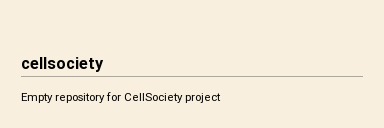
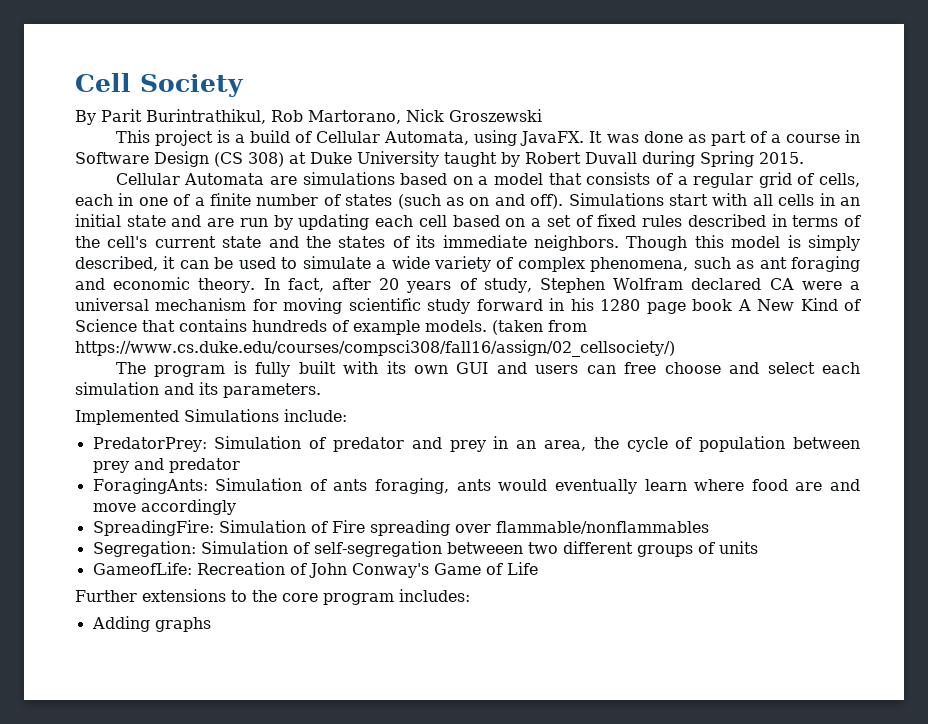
[21,57,104,72] [21,92,222,103] cellsociety // Empty repository for CellSociety project -> [75,73,244,97] [75,109,542,125] [115,130,861,146] [75,151,804,167] [115,172,861,188] [75,193,860,209] [75,214,861,230] [75,235,860,251] [75,256,860,272] [75,277,860,293] [75,298,861,314] [75,319,587,335] [75,340,675,357] [115,361,860,377] [75,382,321,398] [75,409,347,425] [92,436,860,452] [92,458,240,473] [92,478,861,494] [92,499,236,515] [92,520,709,536] [92,541,758,557] [92,562,538,578] [75,589,470,605] [91,616,211,632] Cell Society // By Parit Burintrathikul, Rob Martorano, Nick Groszewski // This project is a build of Cellular Automata, using JavaFX. It was done as part of a course in Software Design (CS 308) at Duke University taught by Robert Duvall during Spring 2015. // Cellular Automata are simulations based on a model that consists of a regular grid of cells, each in one of a finite number of states (such as on and off). Simulations start with all cells in an initial state and are run by updating each cell based on a set of fixed rules described in terms of the cell's current state and the states of its immediate neighbors. Though this model is simply described, it can be used to simulate a wide variety of complex phenomena, such as ant foraging and economic theory. In fact, after 20 years of study, Stephen Wolfram declared CA were a universal mechanism for moving scientific study forward in his 1280 page book A New Kind of Science that contains hundreds of example models. (taken from https://www.cs.duke.edu/courses/compsci308/fall16/assign/02_cellsociety/) // The program is fully built with its own GUI and users can free choose and select each simulation and its parameters. // Implemented Simulations include: // PredatorPrey: Simulation of predator and prey in an area, the cycle of population between prey and predator // ForagingAnts: Simulation of ants foraging, ants would eventually learn where food are and move accordingly // SpreadingFire: Simulation of Fire spreading over flammable/nonflammables // Segregation: Simulation of self-segregation betweeen two different groups of units // GameofLife: Recreation of John Conway's Game of Life // Further extensions to the core program includes: // Adding graphs

